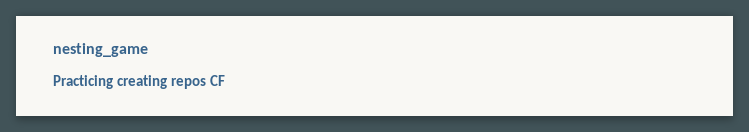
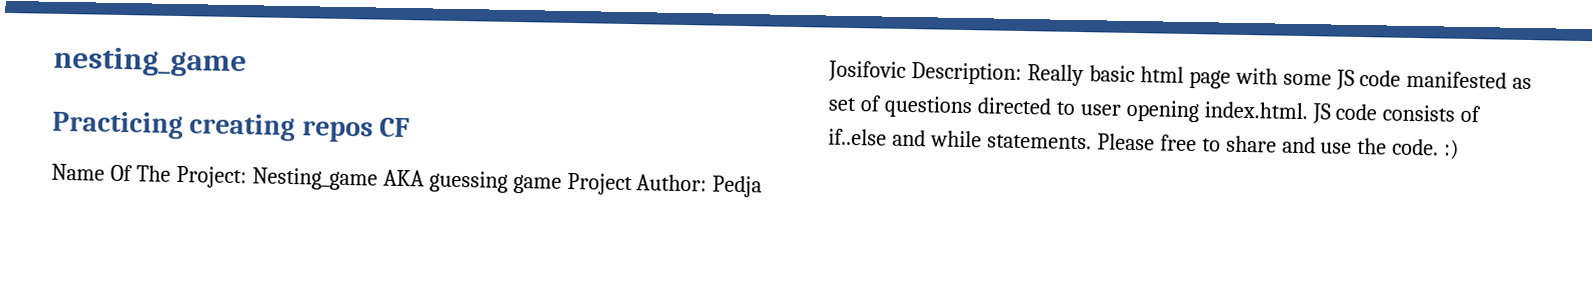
(225, 80) none -> [51,163,763,198] [828,60,1533,90] [828,95,1482,124] [828,128,1460,160] // Name Of The Project: Nesting_game AKA guessing game Project Author: Pedja Josifovic Description: Really basic html page with some JS code manifested as set of questions directed to user opening index.html. JS code consists of if..else and while statements. Please free to share and use the code. :)

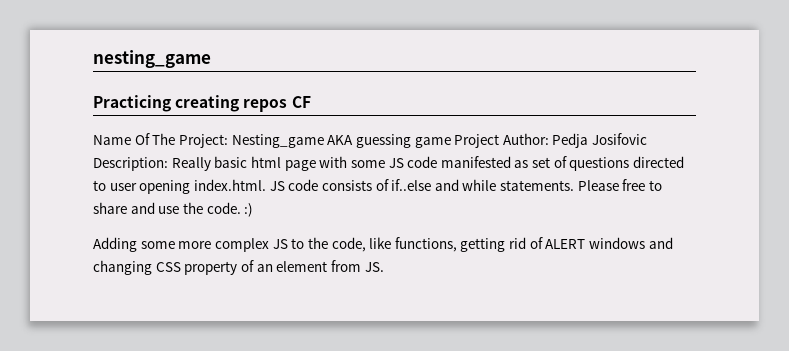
(1460, 149) none -> [93,237,673,252] [93,260,384,275] // Adding some more complex JS to the code, like functions, getting rid of ALERT windows and changing CSS property of an element from JS.

